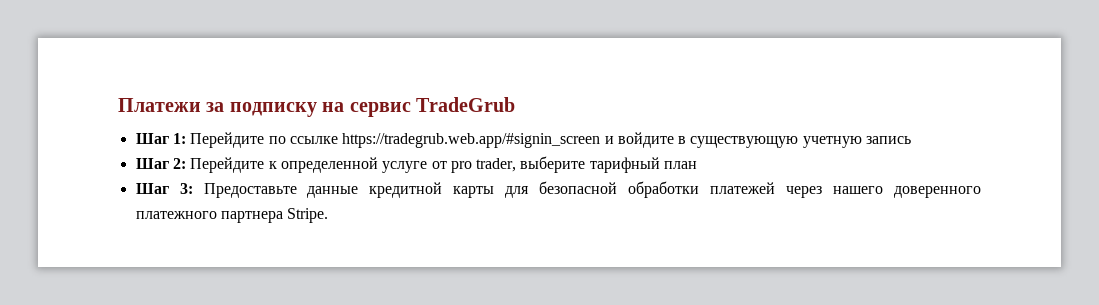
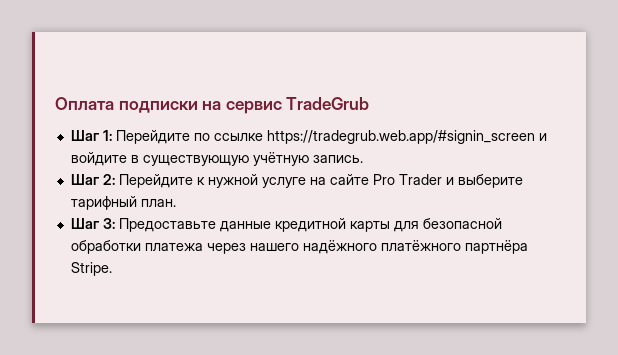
[118,98,317,117] Платежи за подписку -> [55,97,198,113] Оплата подписки
[802,136,912,148] учетную запись -> [252,152,363,166] учётную запись.
[280,157,517,173] определенной услуге от pro trader, -> [207,174,454,188] нужной услуге на сайте Pro Trader и
[664,161,698,169] план -> [140,199,176,207] план.
[710,182,776,194] платежей -> [144,243,203,251] платежа
[894,186,982,198] [135,211,283,223] доверенного платежного партнера -> [302,240,528,254] надёжного платёжного партнёра

